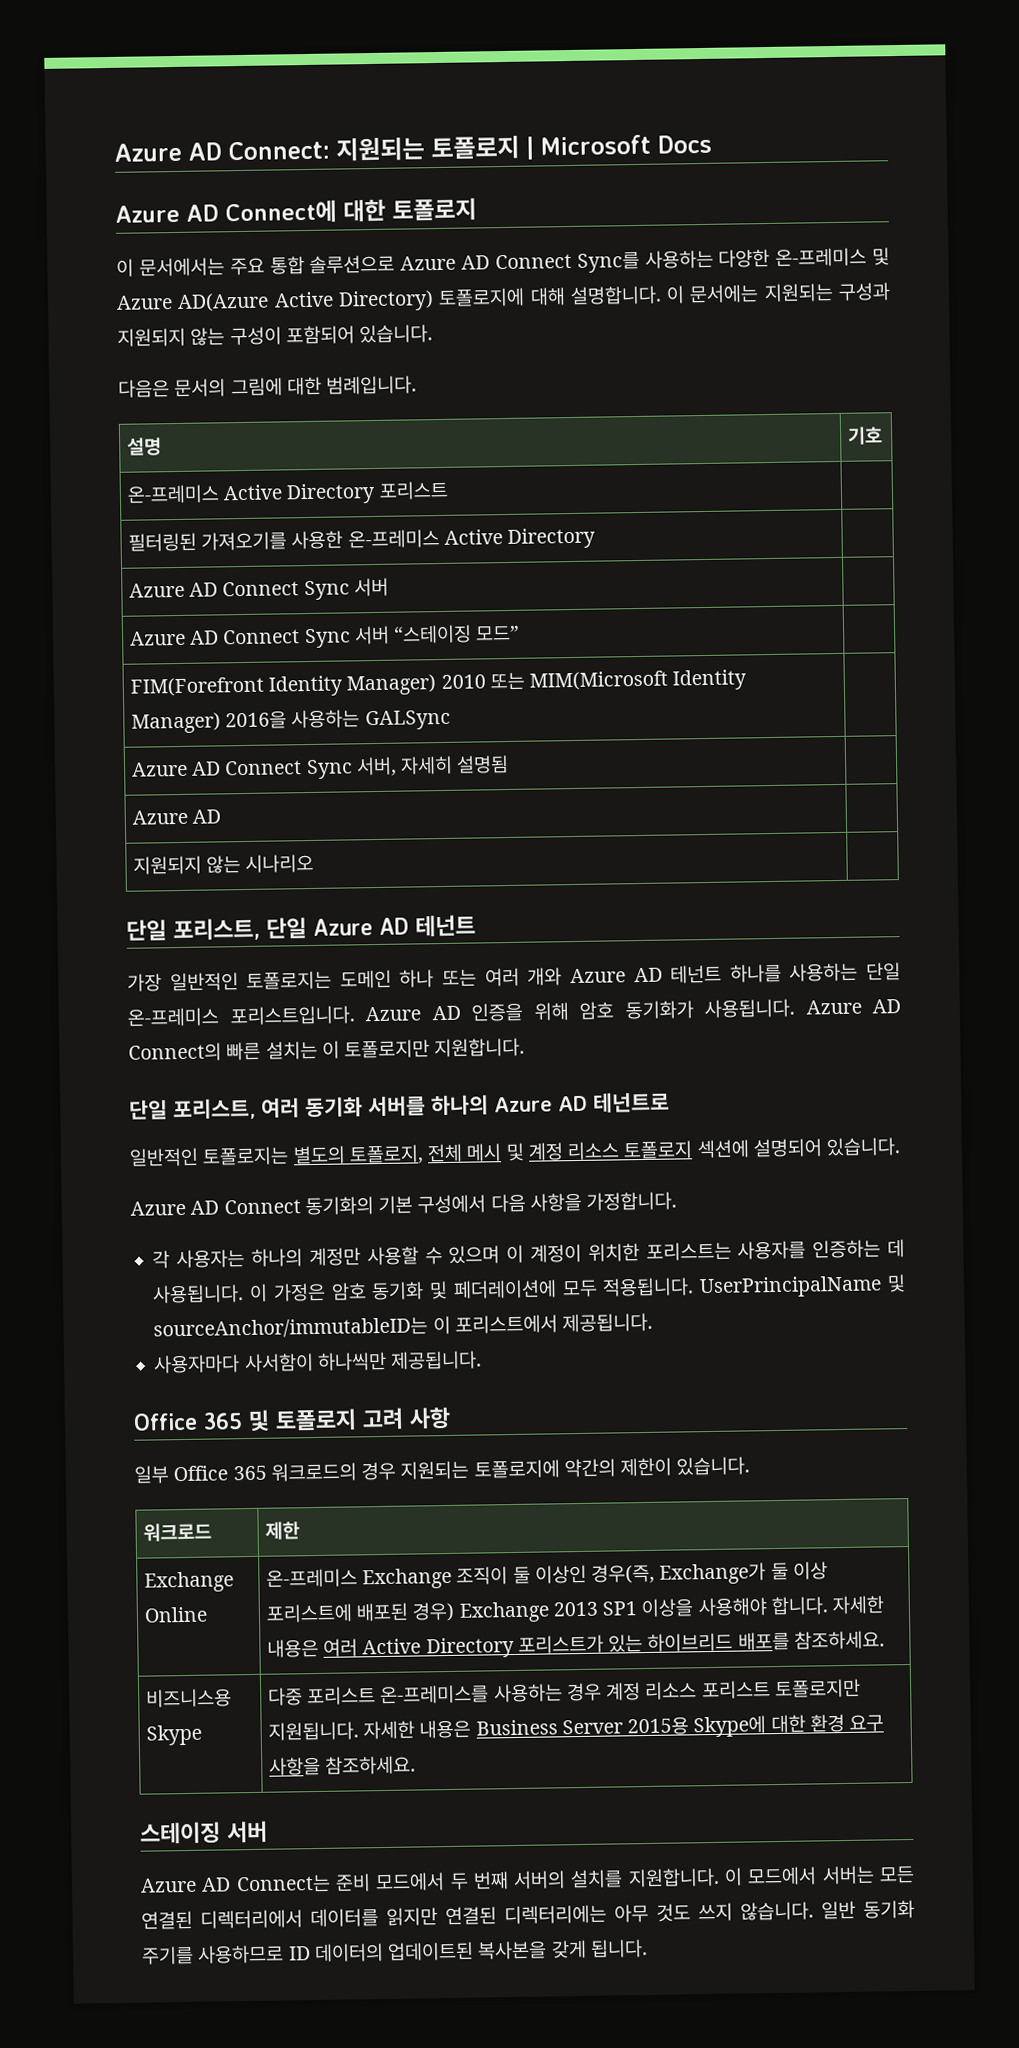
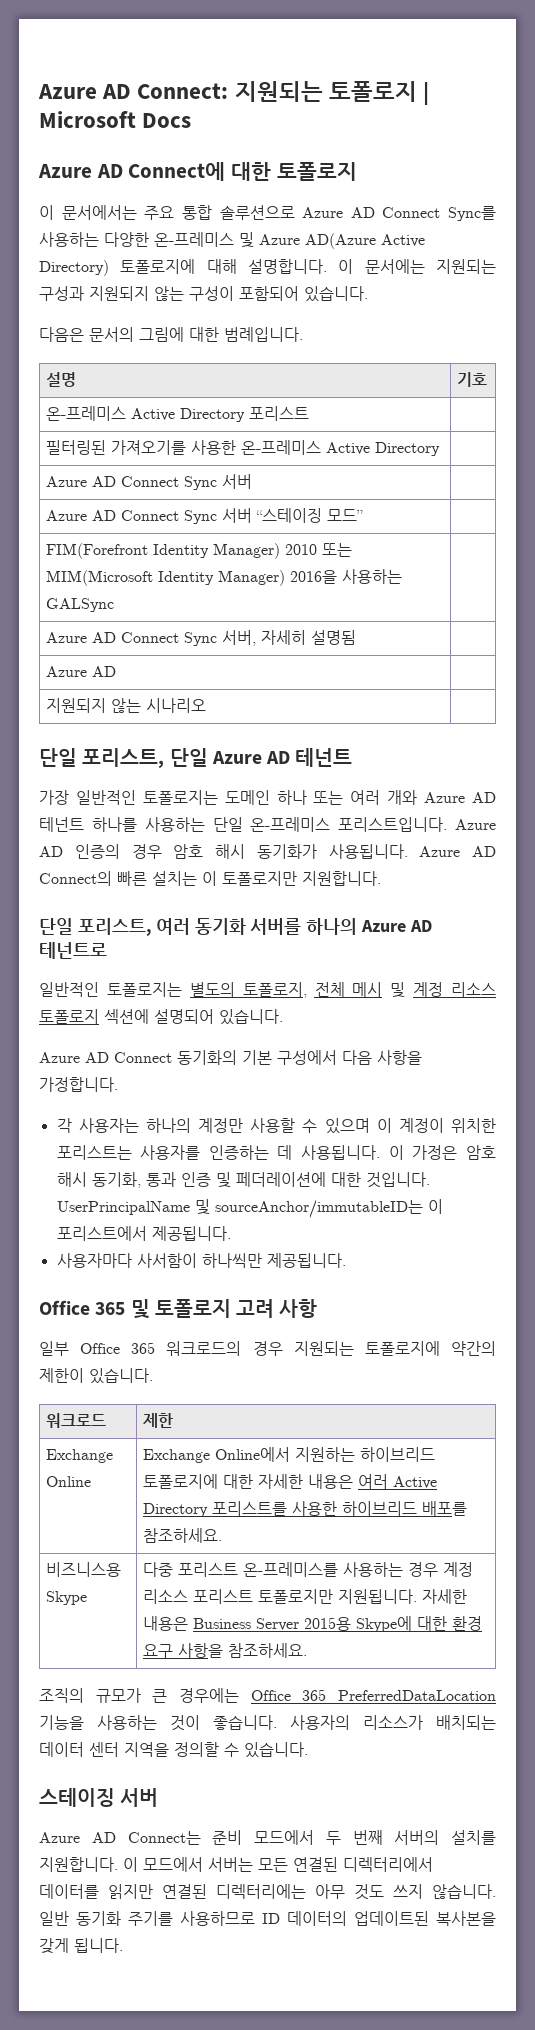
[471,1001,614,1022] 인증을 위해 암호 -> [74,844,245,859] 인증의 경우 암호 해시
[371,1277,695,1301] 동기화 및 페더레이션에 모두 적용됩니다. -> [56,1172,430,1188] 해시 동기화, 통과 인증 및 페더레이션에 대한 것입니다.
[265,1561,828,1590] [265,1596,828,1623] 온-프레미스 Exchange 조직이 둘 이상인 경우(즉, Exchange가 둘 이상 포리스트에 배포된 경우) Exchange 2013 SP1 이상을 사용해야 합니다. -> [142,1447,435,1463] [142,1474,253,1489] Exchange Online에서 지원하는 하이브리드 토폴로지에 대한
[517,1634,644,1654] 포리스트가 있는 -> [211,1501,337,1516] 포리스트를 사용한
(417, 1765) none -> [39,1688,496,1703] [39,1715,496,1731] [39,1742,308,1758] // 조직의 규모가 큰 경우에는 Office 365 PreferredDataLocation 기능을 사용하는 것이 좋습니다. 사용자의 리소스가 배치되는 데이터 센터 지역을 정의할 수 있습니다.

